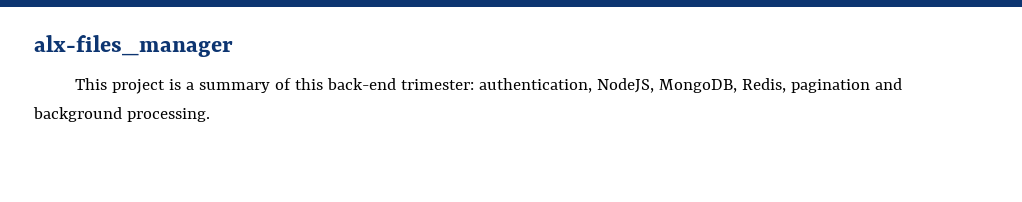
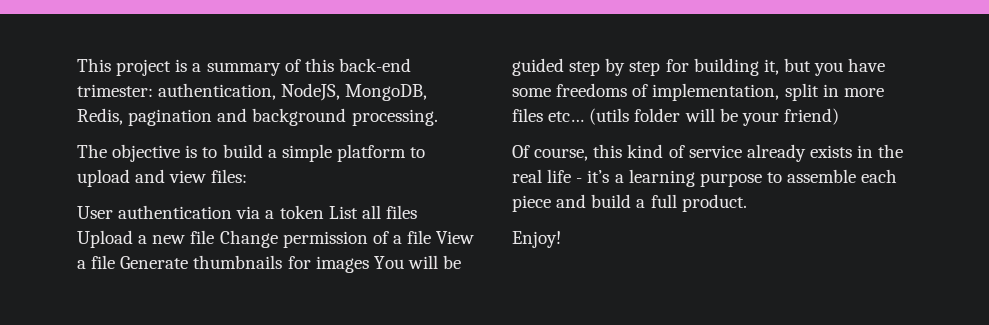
[34,35,233,57] alx-files_manager // -> (77, 65) none
(210, 115) none -> [77,144,426,162] [77,169,248,187] [77,205,417,219] [77,230,475,248] [77,255,462,273] [512,58,886,76] [512,83,884,101] [512,108,839,126] [512,144,904,162] [512,169,898,187] [512,194,747,212] [512,231,561,248] // The objective is to build a simple platform to upload and view files: // User authentication via a token List all files Upload a new file Change permission of a file View a file Generate thumbnails for images You will be guided step by step for building it, but you have some freedoms of implementation, split in more files etc… (utils folder will be your friend) // Of course, this kind of service already exists in the real life - it’s a learning purpose to assemble each piece and build a full product. // Enjoy!

